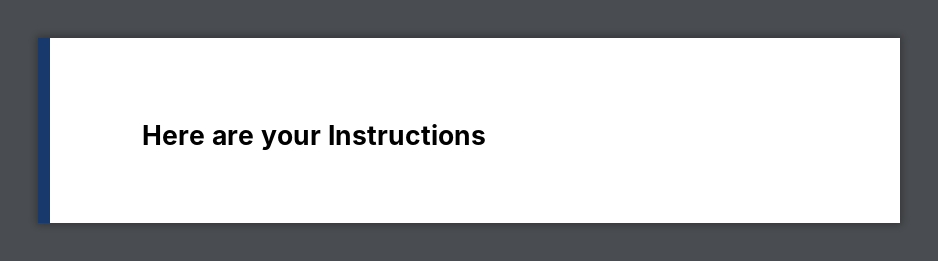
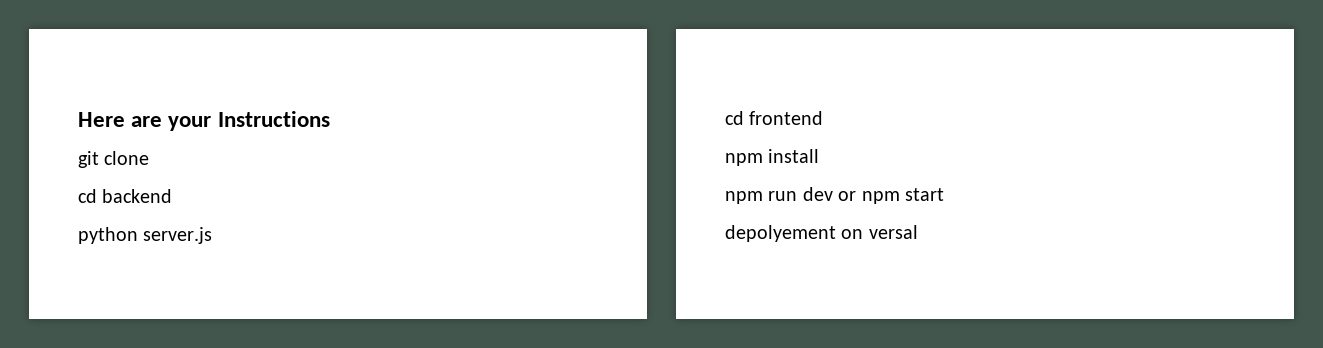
(487, 134) none -> [78,151,150,168] [78,189,173,203] [78,227,213,244] [725,111,824,125] [725,149,820,166] [725,187,944,204] [725,225,918,242] // git clone // cd backend // python server.js // cd frontend // npm install // npm run dev or npm start // depolyement on versal

